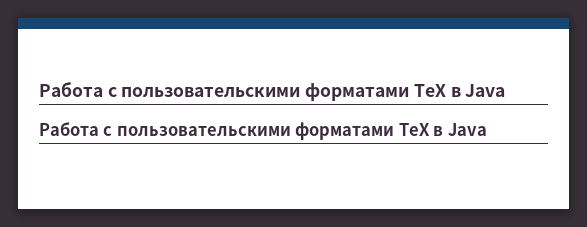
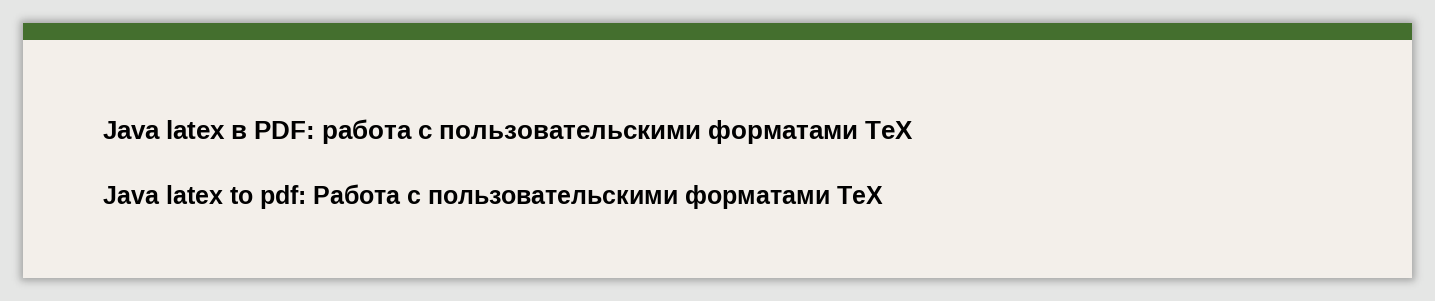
[39,81,506,101] [39,122,487,140] Работа с пользовательскими форматами TeX в Java // Работа с пользовательскими форматами TeX в Java -> [103,119,914,144] [103,184,883,209] Java latex в PDF: работа с пользовательскими форматами TeX // Java latex to pdf: Работа с пользовательскими форматами TeX

